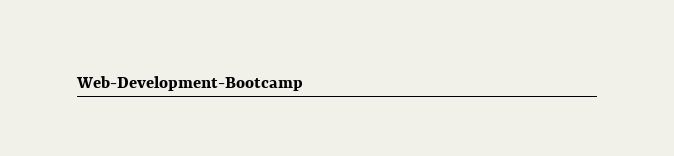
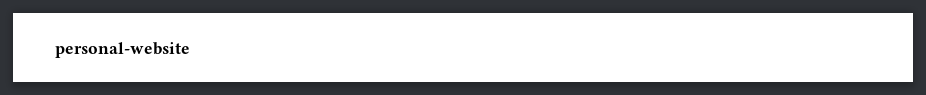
[76,76,303,91] Web-Development-Bootcamp -> [55,42,190,58] personal-website

